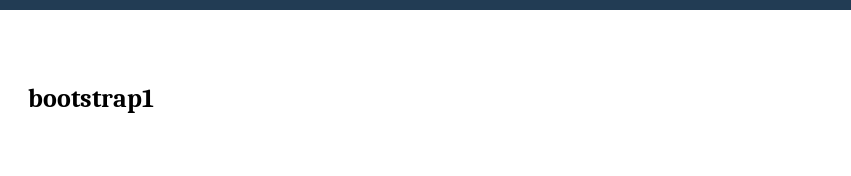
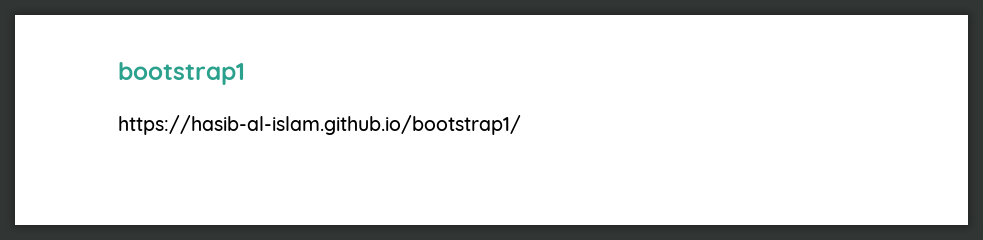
(154, 100) none -> [118,115,521,135] // https://hasib-al-islam.github.io/bootstrap1/

